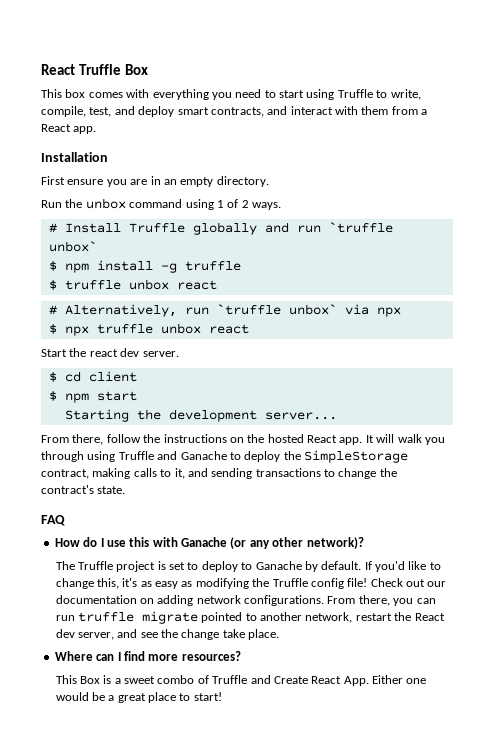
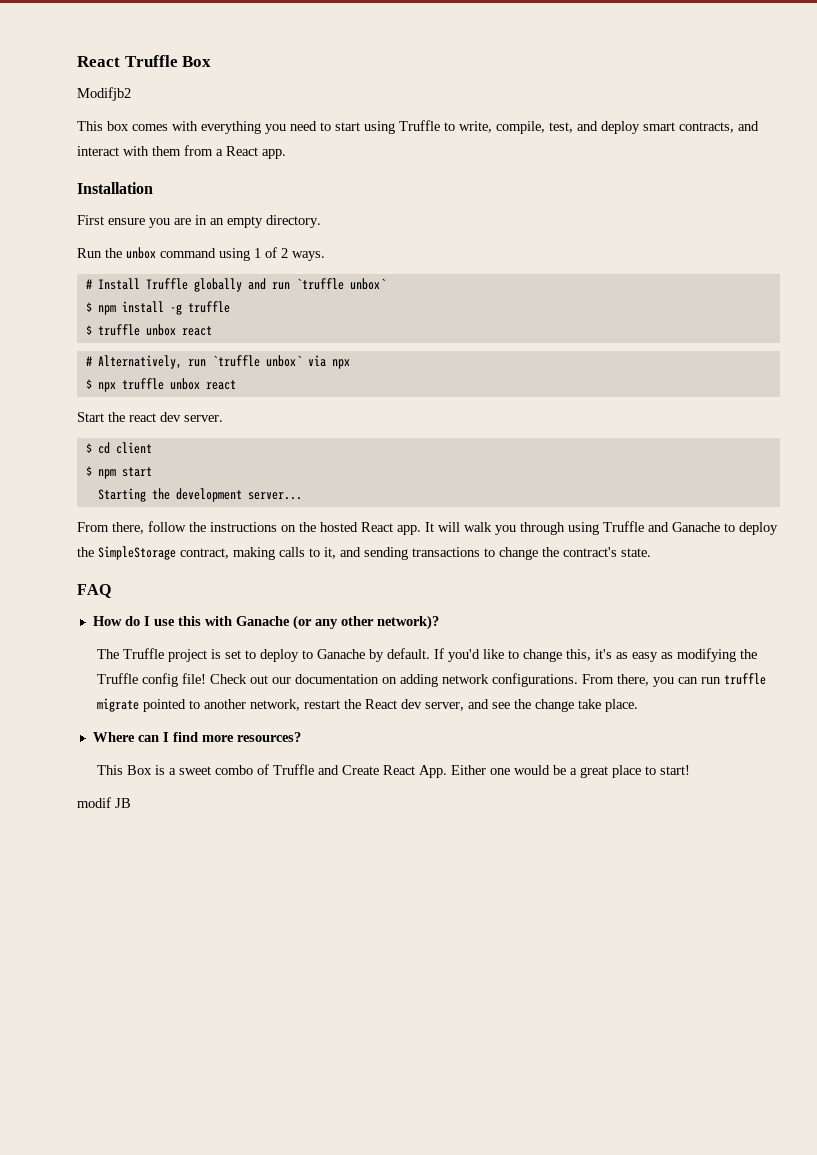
(148, 69) none -> [77,87,131,101] // Modifjb2
(222, 696) none -> [77,797,131,808] // modif JB

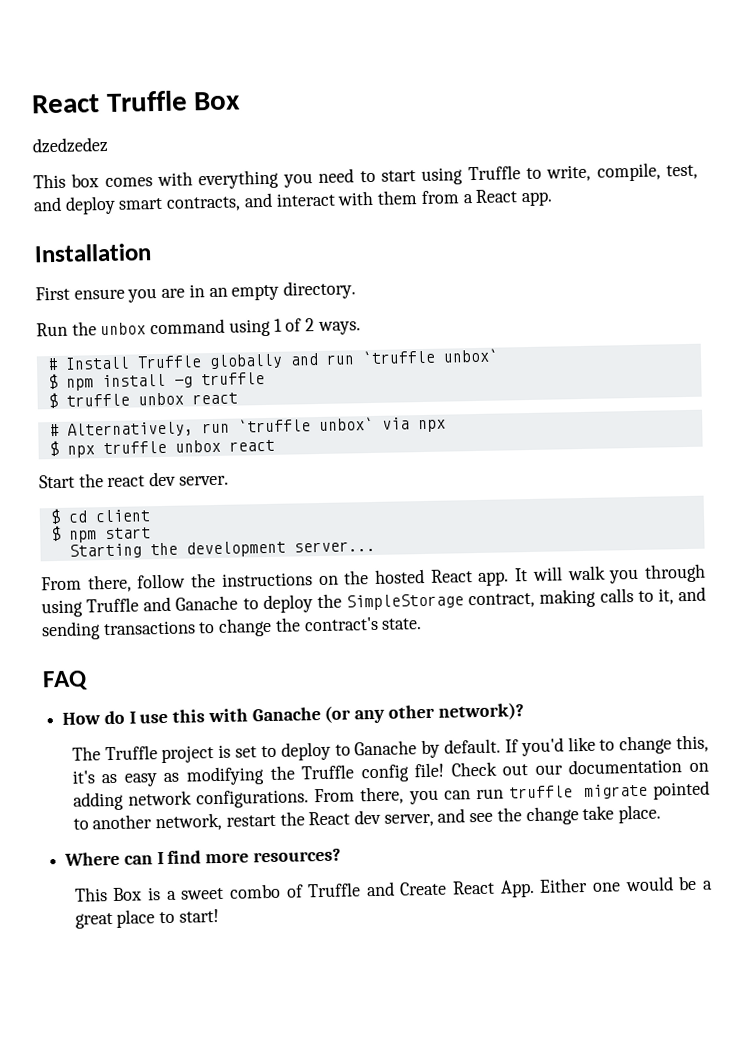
[77,87,131,101] Modifjb2 -> [32,136,108,154] dzedzedez
[77,797,131,808] // modif JB -> (219, 915) none

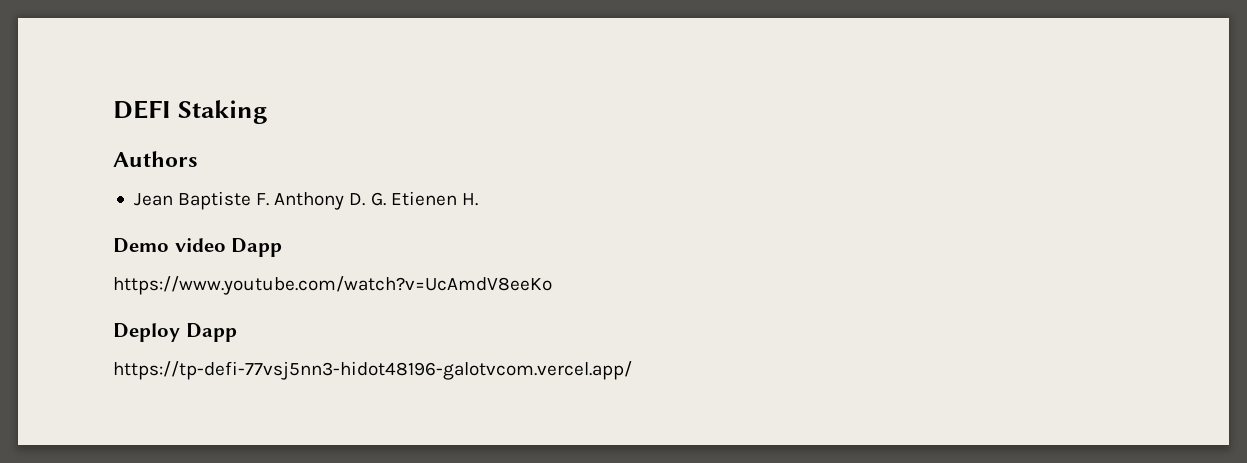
[31,90,242,114] [32,136,108,154] [33,162,698,190] [33,189,553,215] [34,243,152,263] [35,280,357,303] [36,318,361,337] [46,348,499,371] [47,372,265,391] [47,392,238,409] [48,416,446,438] [48,439,275,458] [39,471,229,489] [49,508,151,525] [50,525,151,543] [68,540,376,559] [41,563,706,593] [41,586,707,618] [41,616,423,641] [42,670,88,691] [62,702,524,725] [71,734,709,764] [71,758,710,787] [72,780,711,811] [72,804,662,832] [64,848,341,866] [73,875,713,902] [74,908,219,929] React Truffle Box // dzedzedez // This box comes with everything you need to start using Truffle to write, compile, test, and deploy smart contracts, and interact with them from a React app. // Installation // First ensure you are in an empty directory. // Run the unbox command using 1 of 2 ways. // # Install Truffle globally and run `truffle unbox` // $ npm install -g truffle // $ truffle unbox react // # Alternatively, run `truffle unbox` via npx // $ npx truffle unbox react // Start the react dev server. // $ cd client // $ npm start // Starting the development server... // From there, follow the instructions on the hosted React app. It will walk you through using Truffle and Ganache to deploy the SimpleStorage contract, making calls to it, and sending transactions to change the contract's state. // FAQ // How do I use this with Ganache (or any other network)? // The Truffle project is set to deploy to Ganache by default. If you'd like to change this, it's as easy as modifying the Truffle config file! Check out our documentation on adding network configurations. From there, you can run truffle migrate pointed to another network, restart the React dev server, and see the change take place. // Where can I find more resources? // This Box is a sweet combo of Truffle and Create React App. Either one would be a great place to start! -> [113,100,269,124] [113,151,198,167] [133,191,478,210] [113,238,283,257] [113,276,552,295] [113,323,237,342] [113,361,632,380] DEFI Staking // Authors // Jean Baptiste F. Anthony D. G. Etienen H. // Demo video Dapp // https://www.youtube.com/watch?v=UcAmdV8eeKo // Deploy Dapp // https://tp-defi-77vsj5nn3-hidot48196-galotvcom.vercel.app/

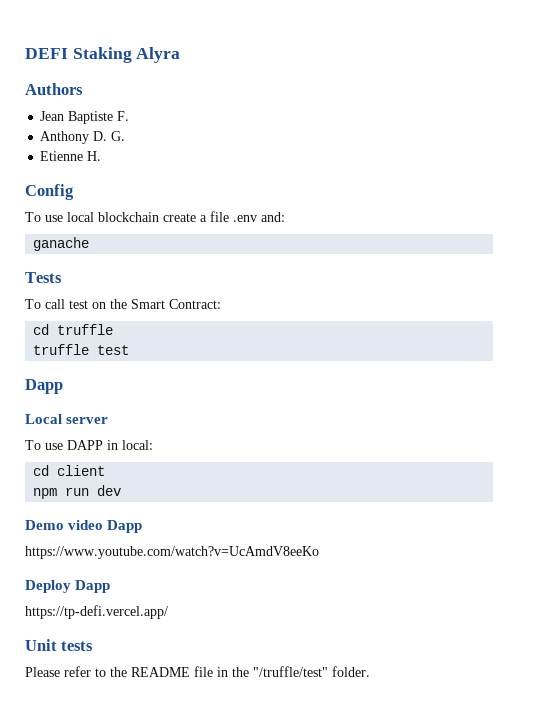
(269, 112) none -> [136,47,181,63] Alyra
(270, 199) none -> (130, 116) //
[390,191,457,206] Etienen -> [40,151,84,161] // Etienne
(478, 199) none -> [25,184,74,200] [25,211,285,222] [33,237,90,251] [25,272,62,283] [25,299,221,309] [33,324,114,335] [33,344,130,355] [25,379,63,394] [25,414,109,424] [25,440,153,450] [33,465,106,476] [33,485,122,499] // Config // To use local blockchain create a file .env and: // ganache // Tests // To call test on the Smart Contract: // cd truffle // truffle test // Dapp // Local server // To use DAPP in local: // cd client // npm run dev
[113,361,632,380] https://tp-defi-77vsj5nn3-hidot48196-galotvcom.vercel.app/ -> [25,605,168,619] [25,639,94,651] [25,666,370,677] https://tp-defi.vercel.app/ // Unit tests // Please refer to the README file in the "/truffle/test" folder.

